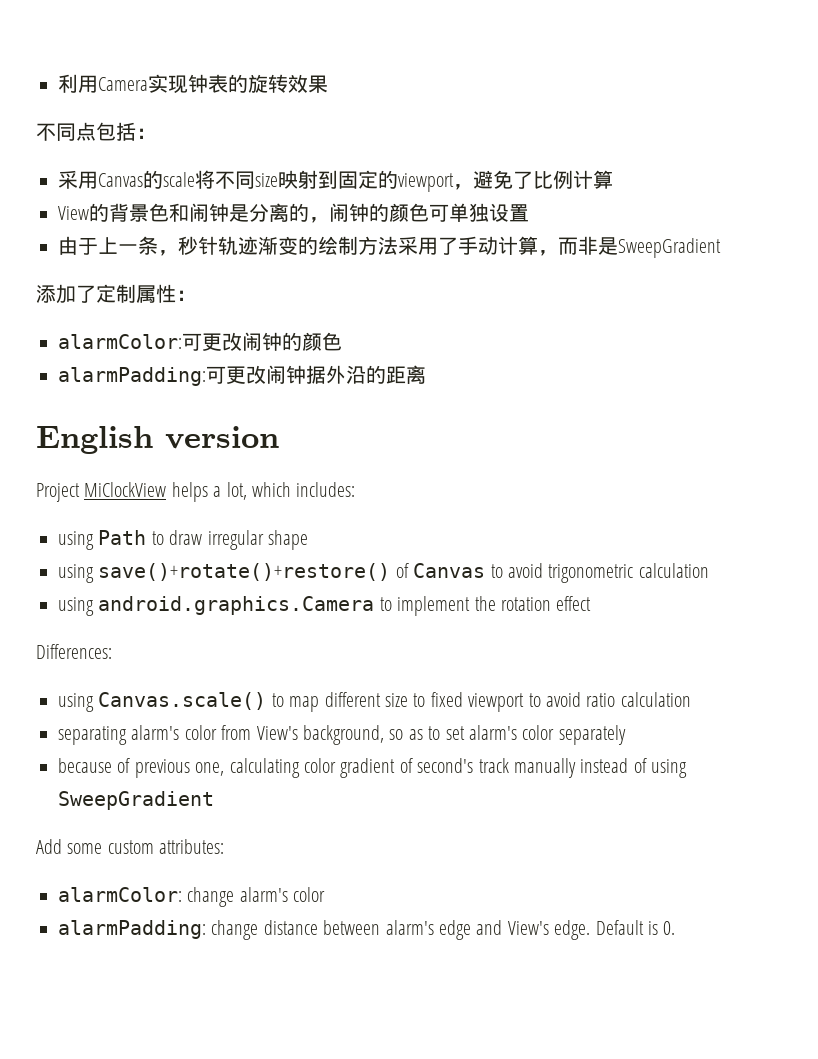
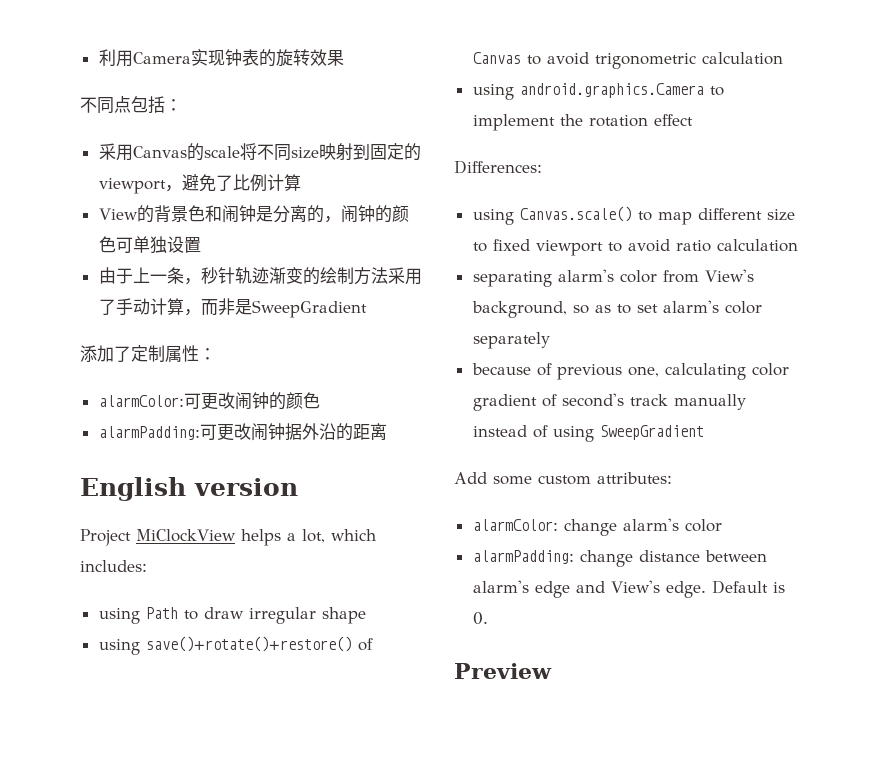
(676, 928) none -> [454,663,552,679] // Preview

